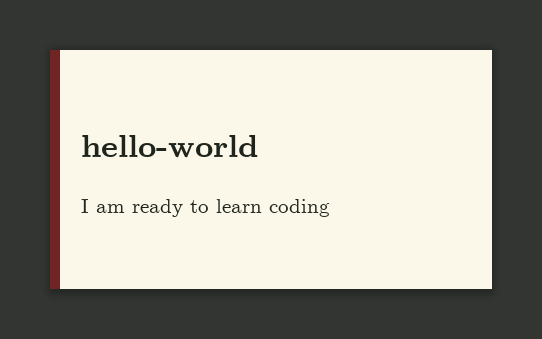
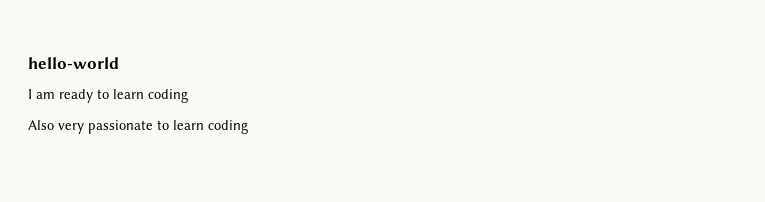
(330, 208) none -> [28,120,248,134] // Also very passionate to learn coding

